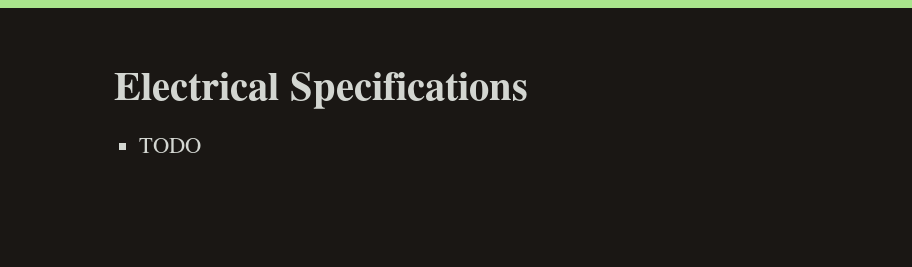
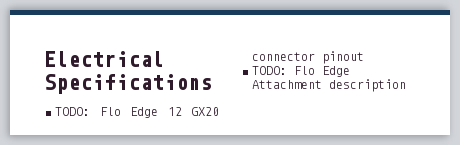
[138,138,201,153] TODO -> [55,107,219,118] [252,51,364,64] [252,66,350,77] [252,79,406,92] TODO: Flo Edge 12 GX20 connector pinout // TODO: Flo Edge Attachment description

